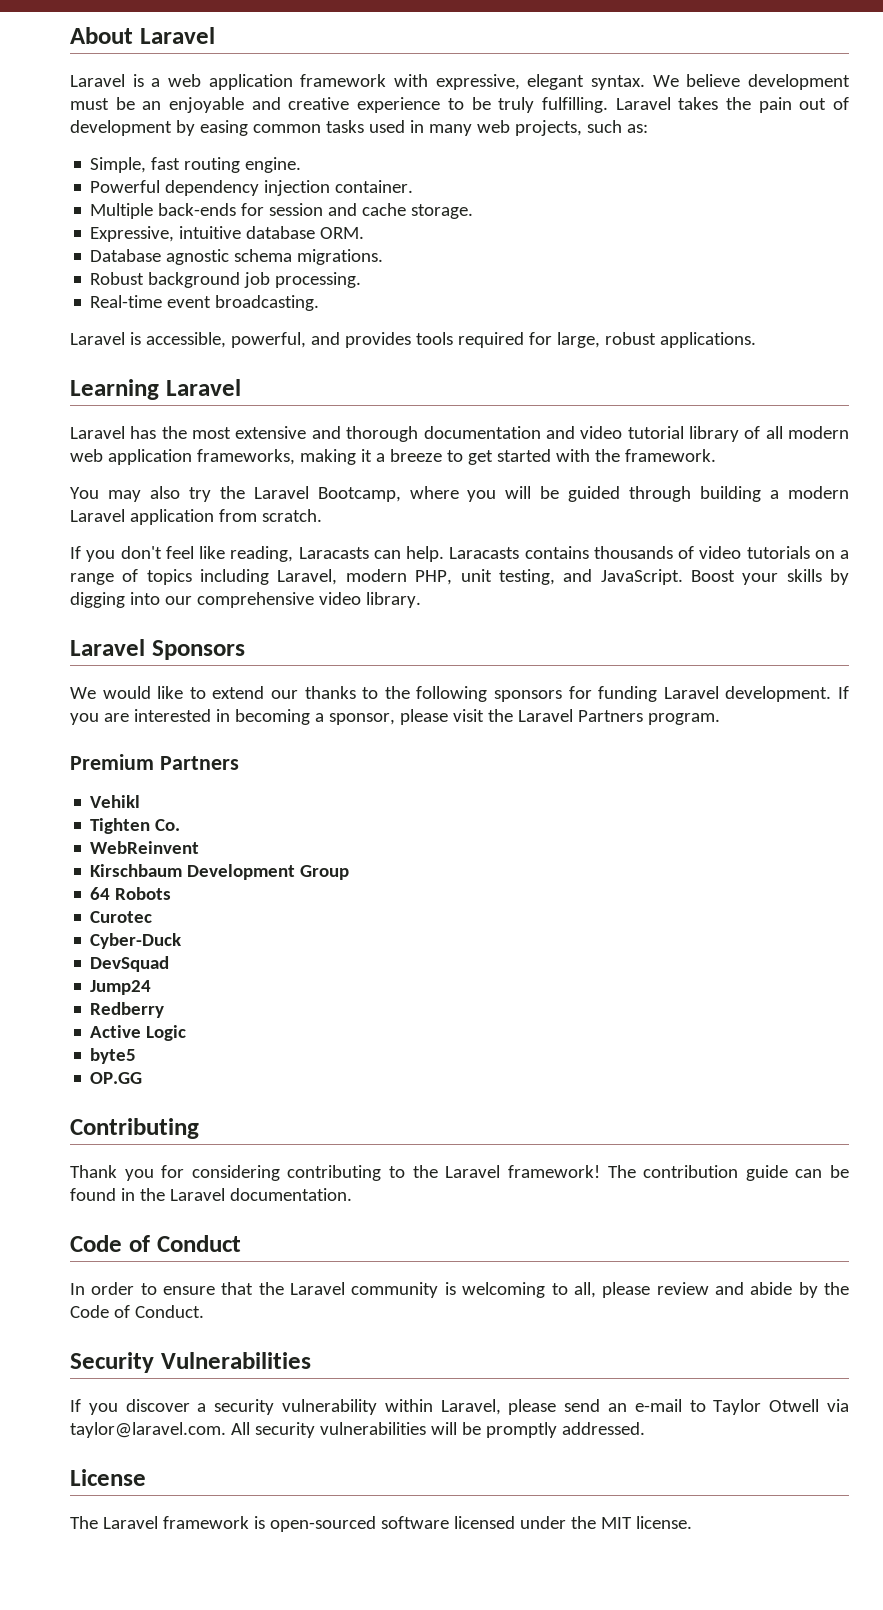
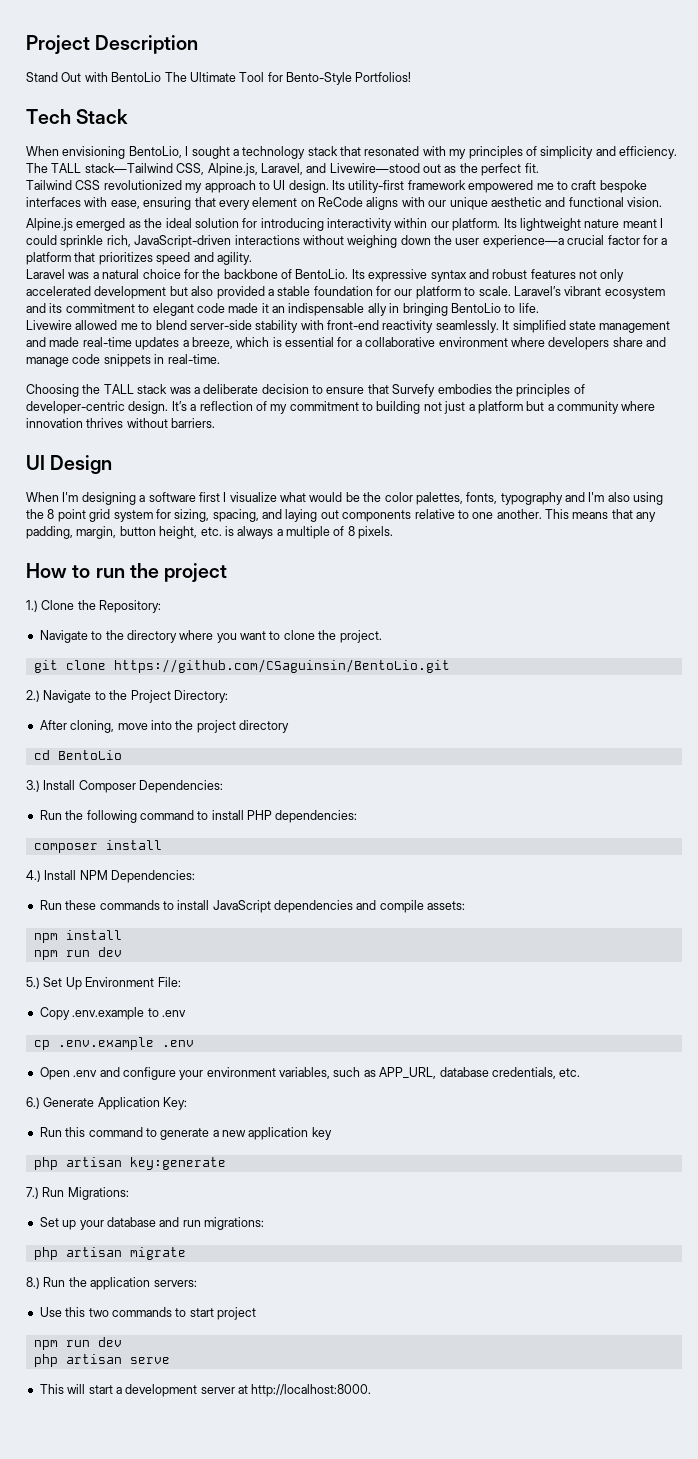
[70,27,215,44] [70,74,850,90] [70,97,849,113] [70,120,648,136] [90,157,302,173] [90,180,414,196] [90,203,474,219] [90,226,365,242] [90,249,384,265] [90,272,362,288] [90,295,320,311] [70,332,756,348] [70,379,241,400] [70,426,849,442] [70,449,716,465] [70,486,850,502] [70,509,322,525] [70,546,849,562] [70,569,850,585] [70,592,421,608] [70,639,245,660] [70,686,850,702] [70,709,720,725] [70,754,239,770] [90,795,141,808] [90,818,181,834] [90,841,200,854] [90,864,350,880] [90,887,172,900] [90,911,153,923] [90,933,182,949] [90,956,170,972] [90,980,152,995] [90,1002,165,1018] [90,1025,187,1041] [90,1048,137,1064] [90,1072,143,1084] [70,1118,199,1139] [70,1165,849,1181] [70,1188,352,1201] [70,1235,241,1252] [70,1282,850,1298] [70,1305,204,1318] [70,1352,311,1373] [70,1399,849,1415] [70,1422,645,1438] [70,1469,146,1486] [70,1516,692,1532] About Laravel // Laravel is a web application framework with expressive, elegant syntax. We believe development must be an enjoyable and creative experience to be truly fulfilling. Laravel takes the pain out of development by easing common tasks used in many web projects, such as: // Simple, fast routing engine. // Powerful dependency injection container. // Multiple back-ends for session and cache storage. // Expressive, intuitive database ORM. // Database agnostic schema migrations. // Robust background job processing. // Real-time event broadcasting. // Laravel is accessible, powerful, and provides tools required for large, robust applications. // Learning Laravel // Laravel has the most extensive and thorough documentation and video tutorial library of all modern web application frameworks, making it a breeze to get started with the framework. // You may also try the Laravel Bootcamp, where you will be guided through building a modern Laravel application from scratch. // If you don't feel like reading, Laracasts can help. Laracasts contains thousands of video tutorials on a range of topics including Laravel, modern PHP, unit testing, and JavaScript. Boost your skills by digging into our comprehensive video library. // Laravel Sponsors // We would like to extend our thanks to the following sponsors for funding Laravel development. If you are interested in becoming a sponsor, please visit the Laravel Partners program. // Premium Partners // Vehikl // Tighten Co. // WebReinvent // Kirschbaum Development Group // 64 Robots // Curotec // Cyber-Duck // DevSquad // Jump24 // Redberry // Active Logic // byte5 // OP.GG // Contributing // Thank you for considering contributing to the Laravel framework! The contribution guide can be found in the Laravel documentation. // Code of Conduct // In order to ensure that the Laravel community is welcoming to all, please review and abide by the Code of Conduct. // Security Vulnerabilities // If you discover a security vulnerability within Laravel, please send an e-mail to Taylor Otwell via taylor@laravel.com. All security vulnerabilities will be promptly addressed. // License // The Laravel framework is open-sourced software licensed under the MIT license. -> [26,35,199,54] [26,72,412,85] [26,109,129,124] [26,146,677,159] [26,163,539,176] [26,180,647,193] [26,197,662,210] [26,218,663,231] [26,235,668,248] [26,252,252,265] [26,269,625,282] [26,286,665,299] [26,303,539,316] [26,320,671,333] [26,337,666,350] [26,354,220,367] [26,384,585,397] [26,401,656,414] [26,418,216,428] [26,455,113,474] [26,492,664,505] [26,509,657,522] [26,526,394,539] [26,563,228,582] [26,600,162,613] [39,630,382,643] [33,659,450,673] [26,690,228,703] [39,720,289,733] [33,750,122,760] [26,780,224,793] [39,810,358,823] [33,840,162,853] [26,870,196,883] [39,900,466,913] [33,930,122,943] [33,947,122,960] [26,977,181,990] [39,1007,186,1020] [33,1037,194,1050] [39,1067,581,1080] [26,1097,188,1110] [39,1127,332,1140] [33,1157,226,1170] [26,1187,129,1200] [39,1217,264,1230] [33,1247,186,1260] [26,1277,197,1290] [39,1307,256,1320] [33,1337,122,1350] [33,1354,170,1367] [39,1384,372,1397] Project Description // Stand Out with BentoLio The Ultimate Tool for Bento-Style Portfolios! // Tech Stack // When envisioning BentoLio, I sought a technology stack that resonated with my principles of simplicity and efficiency. The TALL stack—Tailwind CSS, Alpine.js, Laravel, and Livewire—stood out as the perfect fit. // Tailwind CSS revolutionized my approach to UI design. Its utility-first framework empowered me to craft bespoke interfaces with ease, ensuring that every element on ReCode aligns with our unique aesthetic and functional vision. // Alpine.js emerged as the ideal solution for introducing interactivity within our platform. Its lightweight nature meant I could sprinkle rich, JavaScript-driven interactions without weighing down the user experience—a crucial factor for a platform that prioritizes speed and agility. // Laravel was a natural choice for the backbone of BentoLio. Its expressive syntax and robust features not only accelerated development but also provided a stable foundation for our platform to scale. Laravel’s vibrant ecosystem and its commitment to elegant code made it an indispensable ally in bringing BentoLio to life. // Livewire allowed me to blend server-side stability with front-end reactivity seamlessly. It simplified state management and made real-time updates a breeze, which is essential for a collaborative environment where developers share and manage code snippets in real-time. // Choosing the TALL stack was a deliberate decision to ensure that Survefy embodies the principles of developer-centric design. It’s a reflection of my commitment to building not just a platform but a community where innovation thrives without barriers. // UI Design // When I'm designing a software first I visualize what would be the color palettes, fonts, typography and I'm also using the 8 point grid system for sizing, spacing, and laying out components relative to one another. This means that any padding, margin, button height, etc. is always a multiple of 8 pixels. // How to run the project // 1.) Clone the Repository: // Navigate to the directory where you want to clone the project. // git clone https://github.com/CSaguinsin/BentoLio.git // 2.) Navigate to the Project Directory: // After cloning, move into the project directory // cd BentoLio // 3.) Install Composer Dependencies: // Run the following command to install PHP dependencies: // composer install // 4.) Install NPM Dependencies: // Run these commands to install JavaScript dependencies and compile assets: // npm install // npm run dev // 5.) Set Up Environment File: // Copy .env.example to .env // cp .env.example .env // Open .env and configure your environment variables, such as APP_URL, database credentials, etc. // 6.) Generate Application Key: // Run this command to generate a new application key // php artisan key:generate // 7.) Run Migrations: // Set up your database and run migrations: // php artisan migrate // 8.) Run the application servers: // Use this two commands to start project // npm run dev // php artisan serve // This will start a development server at http://localhost:8000.

